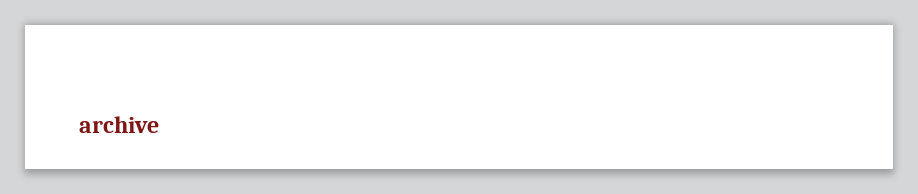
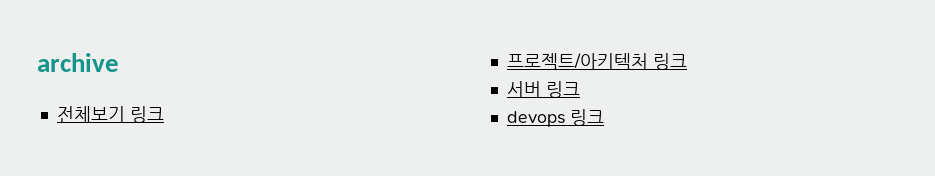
(159, 124) none -> [56,106,164,123] [506,53,687,70] [506,81,580,98] [506,109,604,127] // 전체보기 링크 // 프로젝트/아키텍처 링크 // 서버 링크 // devops 링크

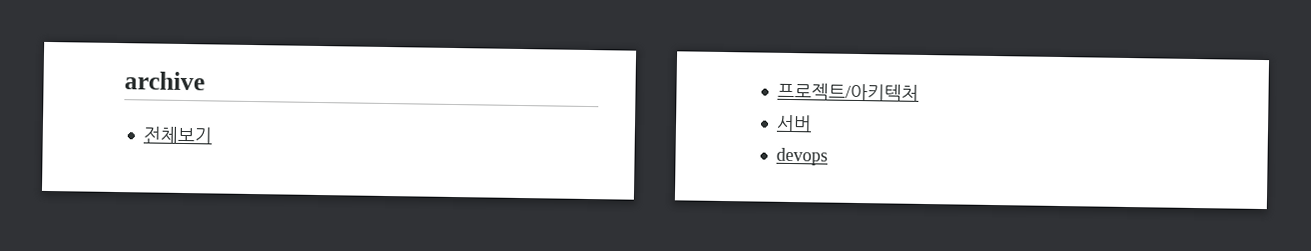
[129,106,164,123] 링크 -> (212, 135) none
[652,53,687,70] 링크 -> (919, 92) none
[545,81,580,98] 링크 -> (812, 123) none
[569,109,604,126] 링크 -> (828, 156) none

